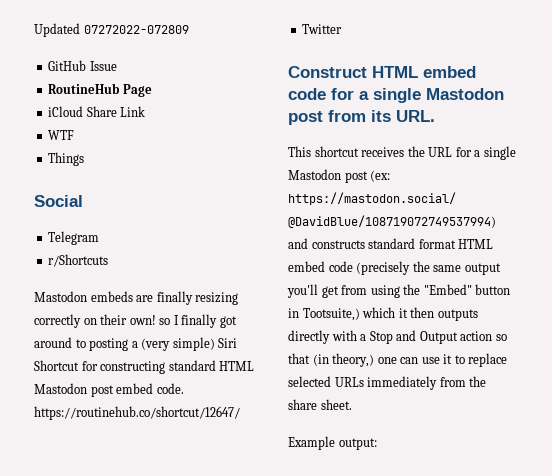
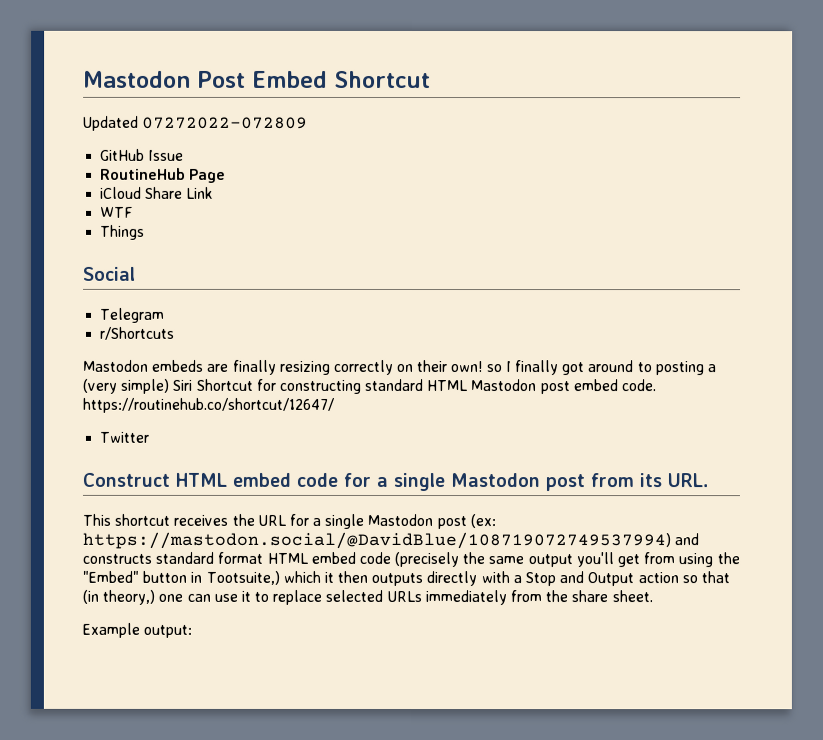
(34, 30) none -> [83,70,431,89] Mastodon Post Embed Shortcut //

